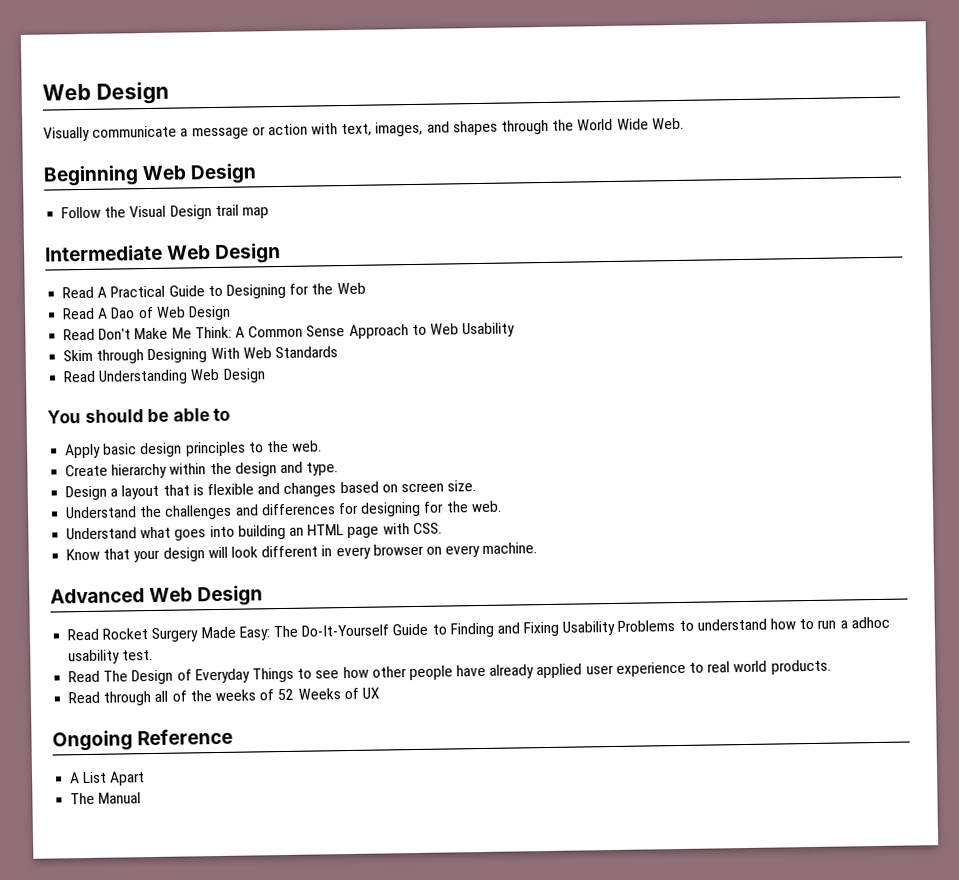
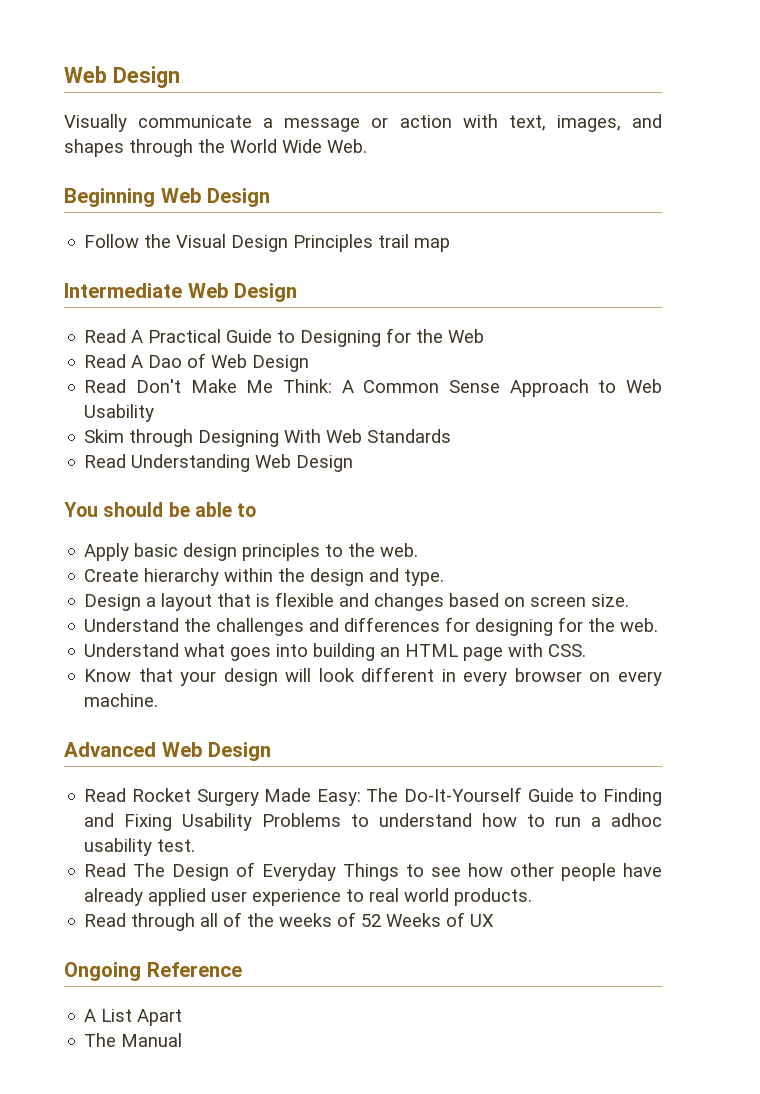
(212, 212) none -> [293,234,374,252] Principles

